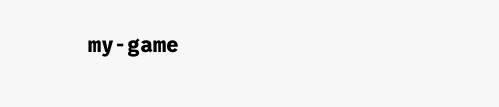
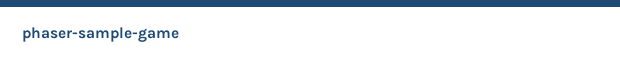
[88,38,179,57] my-game -> [22,27,179,42] phaser-sample-game

